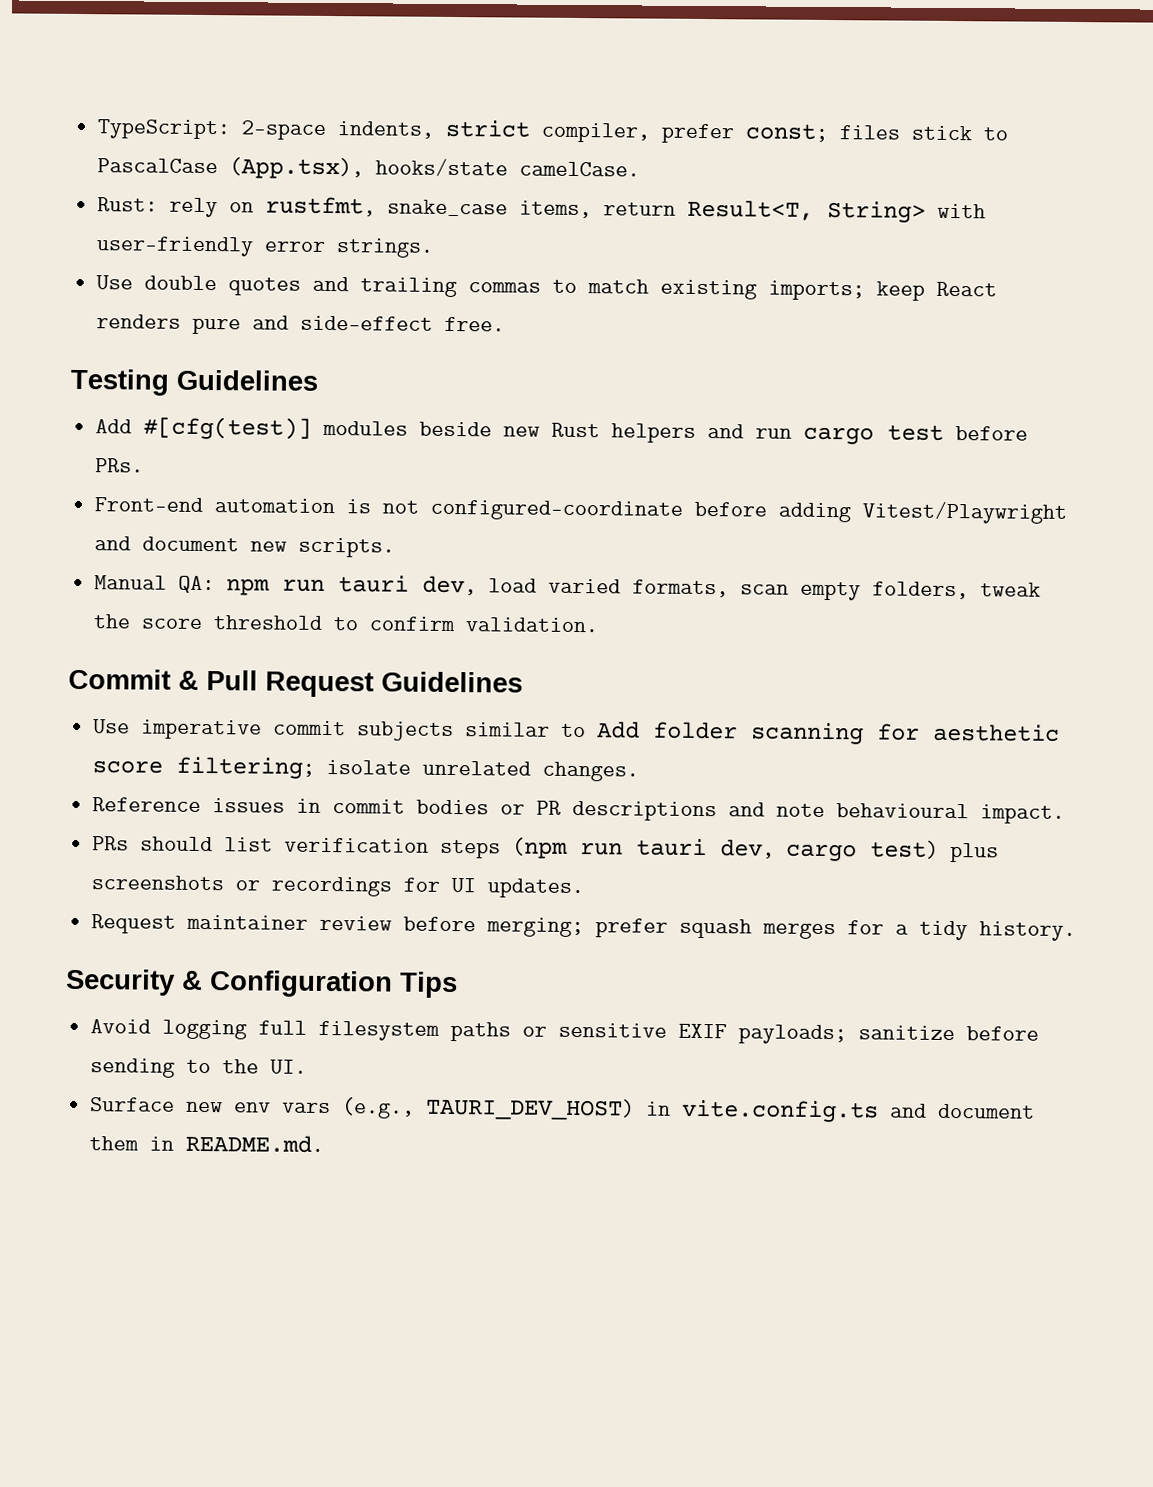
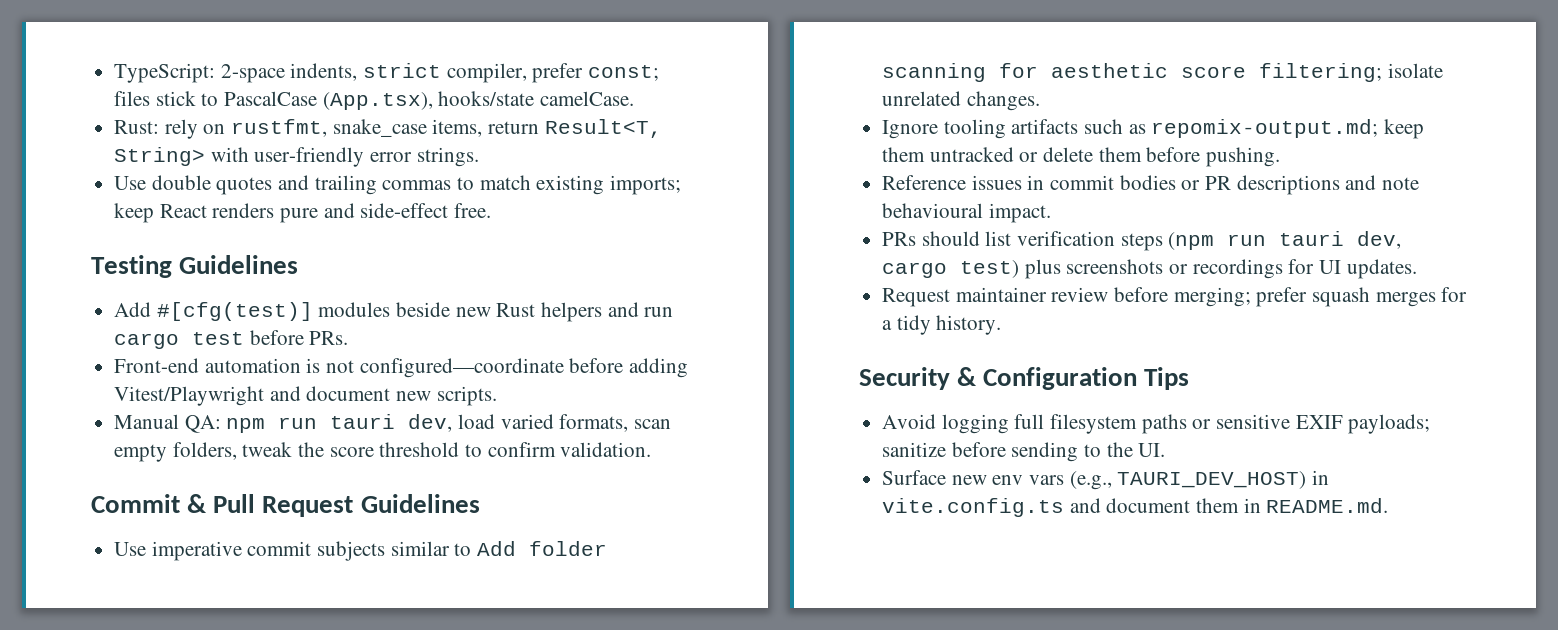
(640, 771) none -> [882,119,1425,139] [882,147,1281,167] // Ignore tooling artifacts such as repomix-output.md; keep them untracked or delete them before pushing.

